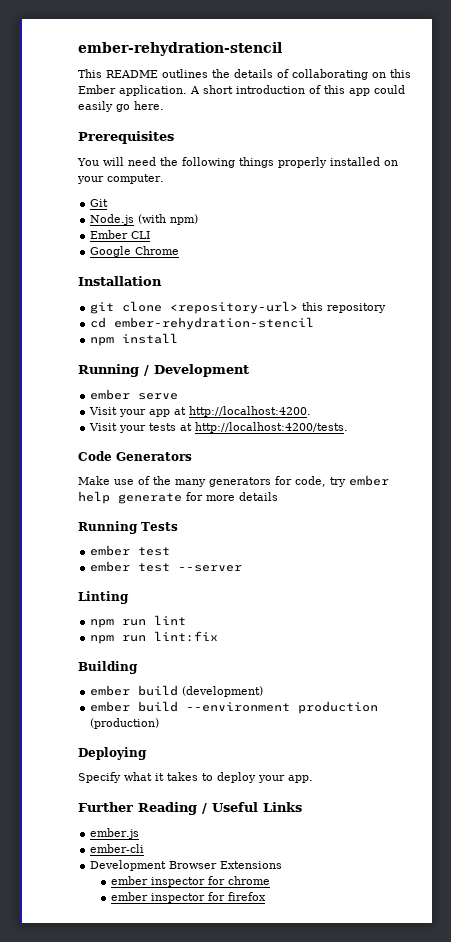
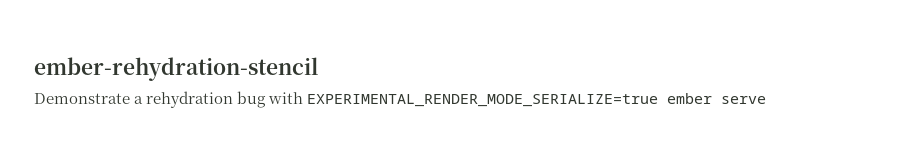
[78,42,282,56] [78,69,411,80] [78,85,405,96] [78,101,164,112] [78,131,174,144] [77,157,398,168] [77,174,164,184] [90,199,109,207] [90,214,199,225] [90,230,151,239] [90,246,180,257] [78,276,162,286] [90,301,387,314] [90,317,315,330] [90,333,179,346] [78,364,249,377] [90,389,179,400] [89,406,312,417] [89,422,349,433] [78,451,192,461] [78,475,389,487] [78,491,278,504] [78,521,178,534] [90,545,171,556] [90,561,243,572] [78,591,129,604] [90,615,187,628] [90,631,219,644] [78,661,138,674] [90,685,264,697] [90,701,379,714] [90,718,160,729] [78,747,147,760] [78,772,313,783] [78,802,302,815] [90,828,140,839] [90,844,145,853] [90,860,283,871] [111,876,271,887] [111,892,267,903] ember-rehydration-stencil // This README outlines the details of collaborating on this Ember application. A short introduction of this app could easily go here. // Prerequisites // You will need the following things properly installed on your computer. // Git // Node.js (with npm) // Ember CLI // Google Chrome // Installation // git clone <repository-url> this repository // cd ember-rehydration-stencil // npm install // Running / Development // ember serve // Visit your app at http://localhost:4200. // Visit your tests at http://localhost:4200/tests. // Code Generators // Make use of the many generators for code, try ember help generate for more details // Running Tests // ember test // ember test --server // Linting // npm run lint // npm run lint:fix // Building // ember build (development) // ember build --environment production (production) // Deploying // Specify what it takes to deploy your app. // Further Reading / Useful Links // ember.js // ember-cli // Development Browser Extensions // ember inspector for chrome // ember inspector for firefox -> [34,57,318,81] [34,91,767,108] ember-rehydration-stencil // Demonstrate a rehydration bug with EXPERIMENTAL_RENDER_MODE_SERIALIZE=true ember serve

